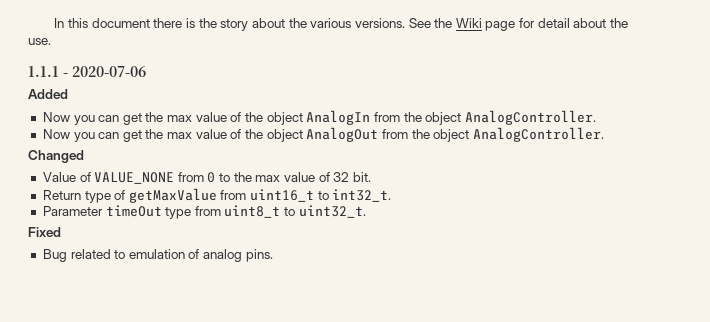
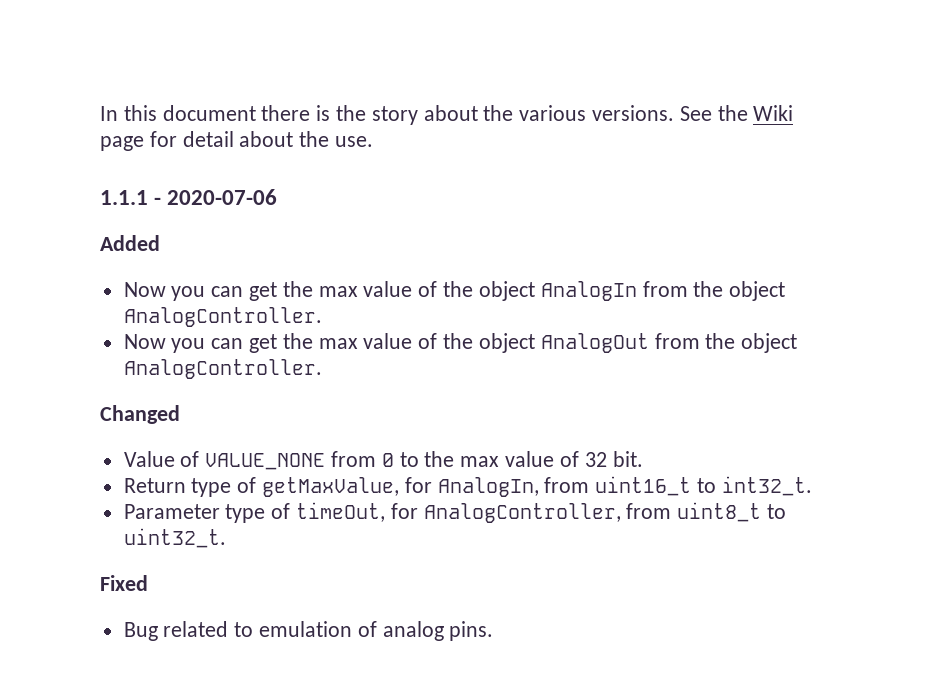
[128,188,217,203] getMaxValue -> [262,477,539,497] getMaxValue, for AnalogIn,
[105,205,192,219] timeOut type -> [225,502,621,523] type of timeOut, for AnalogController,

